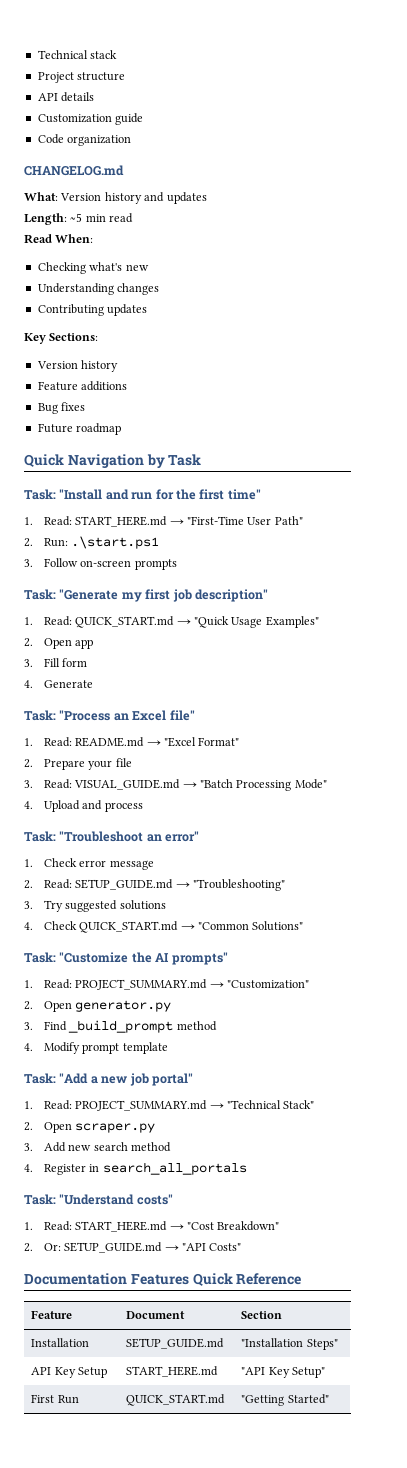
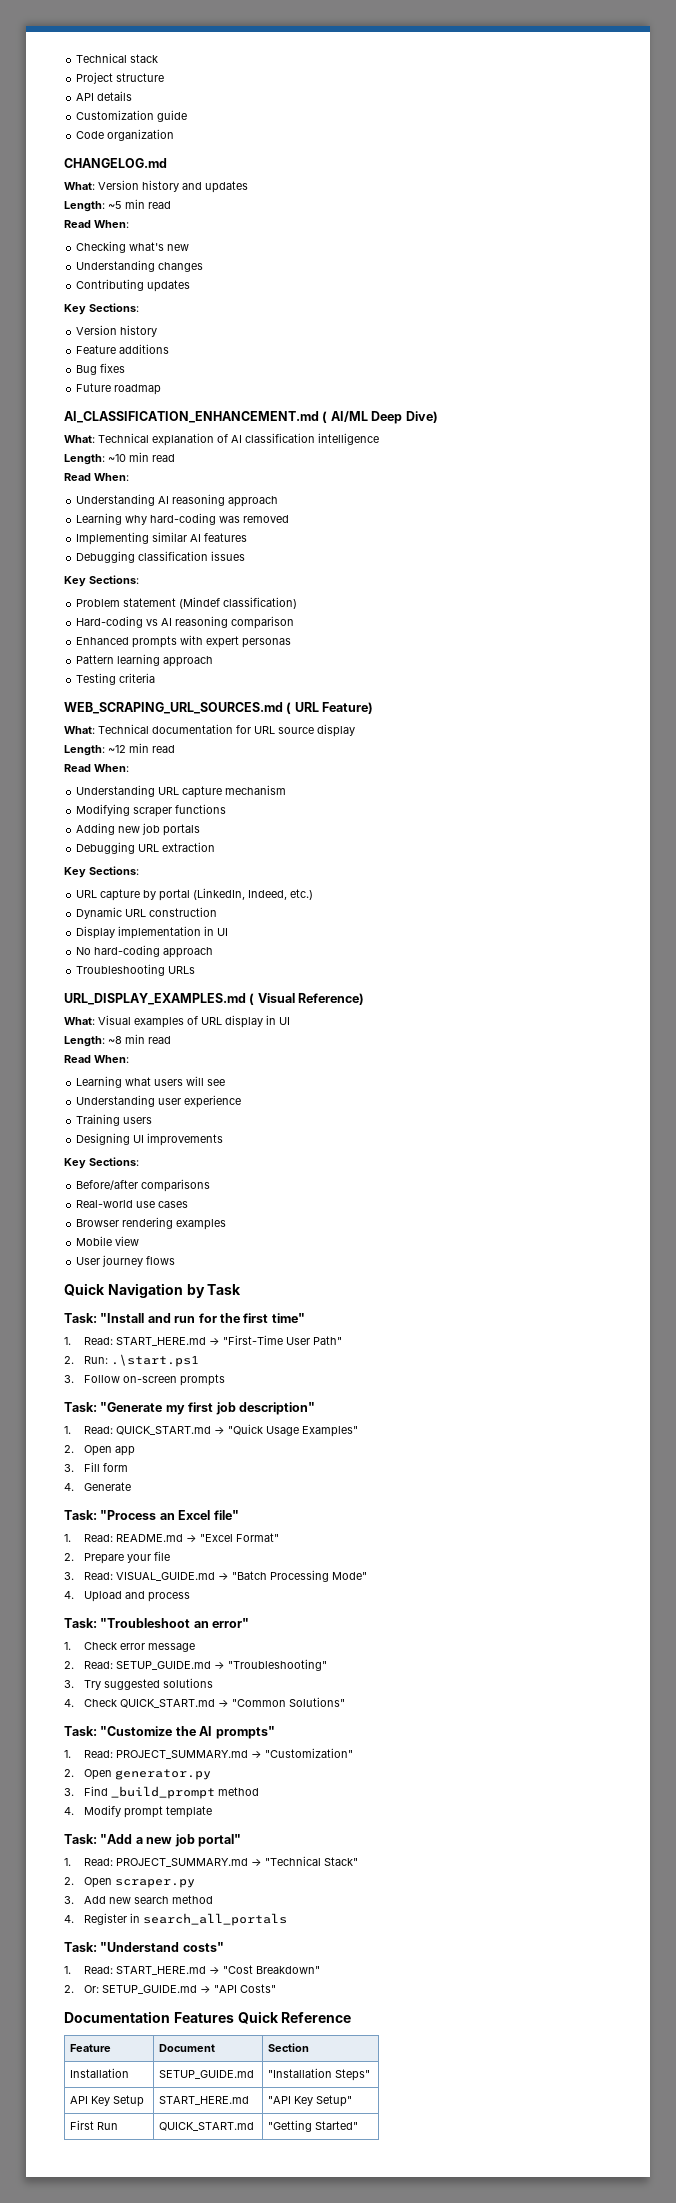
(122, 429) none -> [64,411,438,424] [64,433,379,446] [64,452,175,465] [64,473,129,481] [76,494,279,507] [76,513,290,525] [76,532,248,545] [76,551,246,563] [64,575,139,587] [76,597,298,609] [76,616,295,629] [76,635,292,648] [76,654,214,667] [76,673,156,685] [64,702,374,714] [64,724,355,737] [64,743,175,756] [64,764,129,772] [76,785,287,798] [76,804,227,817] [76,823,201,836] [76,842,216,854] [64,866,139,878] [76,888,314,901] [76,907,218,919] [76,926,229,939] [76,945,214,958] [76,964,196,976] [64,993,365,1005] [64,1015,290,1028] [64,1034,171,1047] [64,1055,129,1063] [76,1076,226,1088] [76,1095,242,1108] [76,1114,153,1126] [76,1133,224,1146] [64,1157,139,1169] [76,1179,211,1192] [76,1200,189,1208] [76,1217,227,1230] [76,1236,140,1246] [76,1255,176,1267] // AI_CLASSIFICATION_ENHANCEMENT.md ( AI/ML Deep Dive) // What: Technical explanation of AI classification intelligence // Length: ~10 min read // Read When: // Understanding AI reasoning approach // Learning why hard-coding was removed // Implementing similar AI features // Debugging classification issues // Key Sections: // Problem statement (Mindef classification) // Hard-coding vs AI reasoning comparison // Enhanced prompts with expert personas // Pattern learning approach // Testing criteria // WEB_SCRAPING_URL_SOURCES.md ( URL Feature) // What: Technical documentation for URL source display // Length: ~12 min read // Read When: // Understanding URL capture mechanism // Modifying scraper functions // Adding new job portals // Debugging URL extraction // Key Sections: // URL capture by portal (LinkedIn, Indeed, etc.) // Dynamic URL construction // Display implementation in UI // No hard-coding approach // Troubleshooting URLs // URL_DISPLAY_EXAMPLES.md ( Visual Reference) // What: Visual examples of URL display in UI // Length: ~8 min read // Read When: // Learning what users will see // Understanding user experience // Training users // Designing UI improvements // Key Sections: // Before/after comparisons // Real-world use cases // Browser rendering examples // Mobile view // User journey flows

